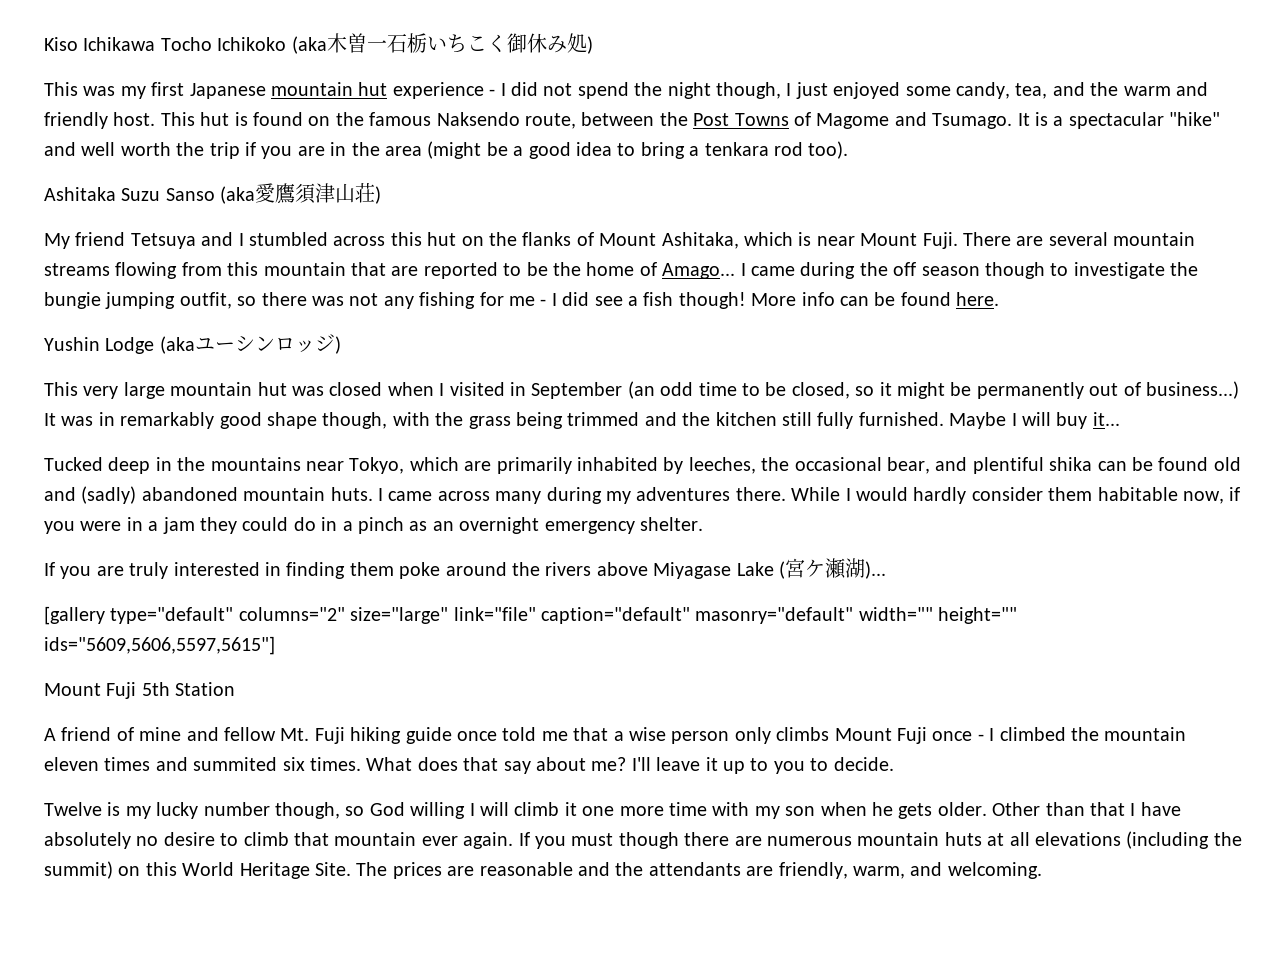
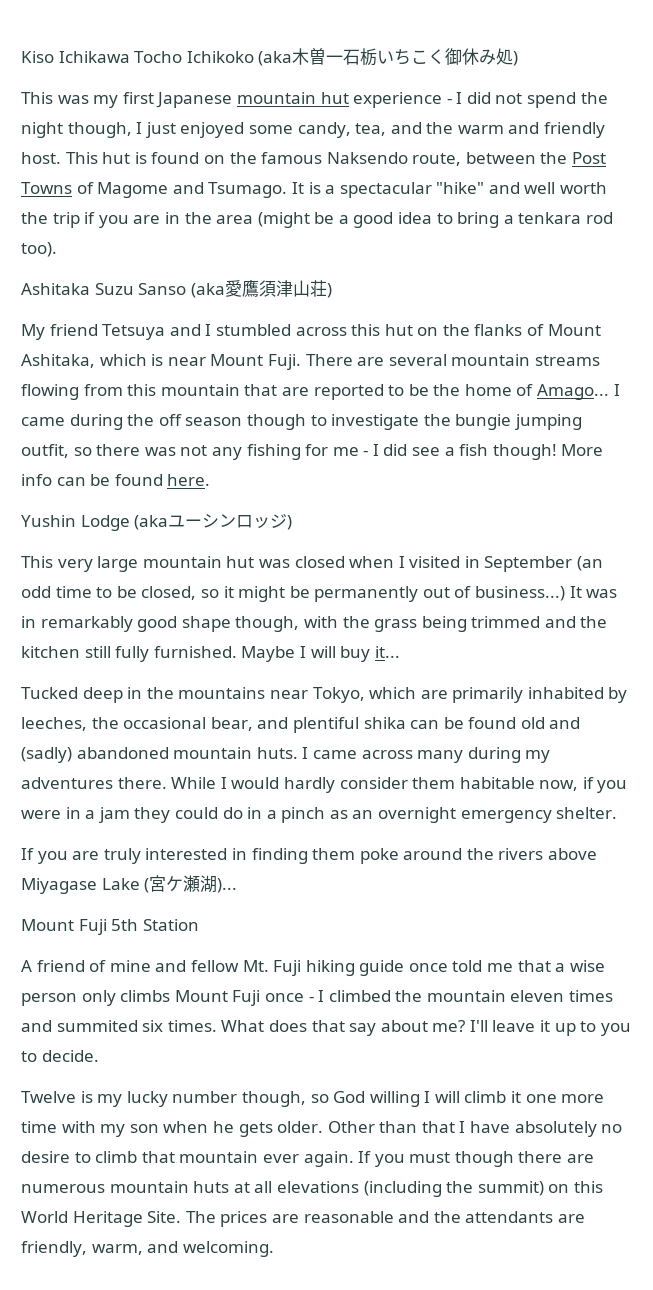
[44,606,1018,625] [44,636,275,655] // [gallery type="default" columns="2" size="large" link="file" caption="default" masonry="default" width="" height="" ids="5609,5606,5597,5615"] -> (238, 885) none

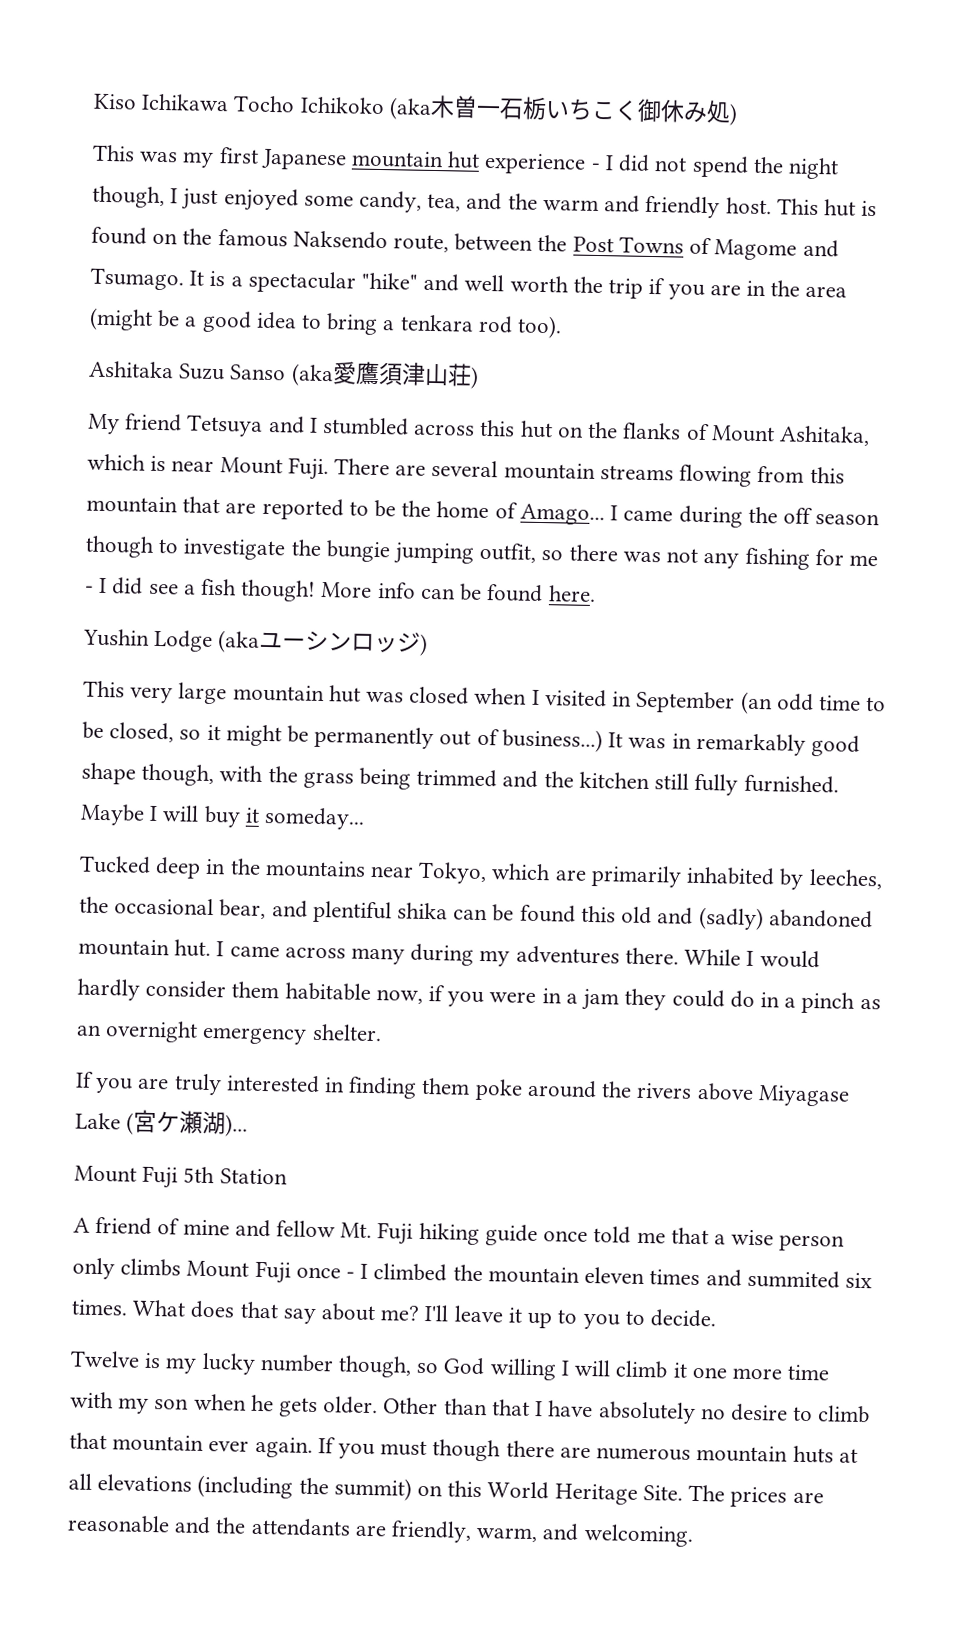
[374,646,400,658] it... -> [244,806,366,830] it someday...
(517, 723) none -> [580,905,616,923] this
[256,747,298,759] huts. -> [174,939,212,958] hut.

